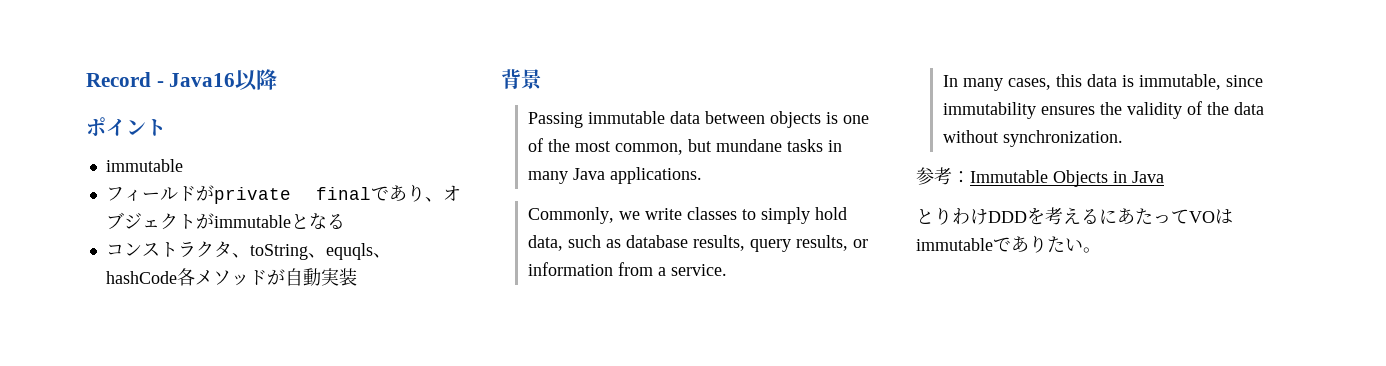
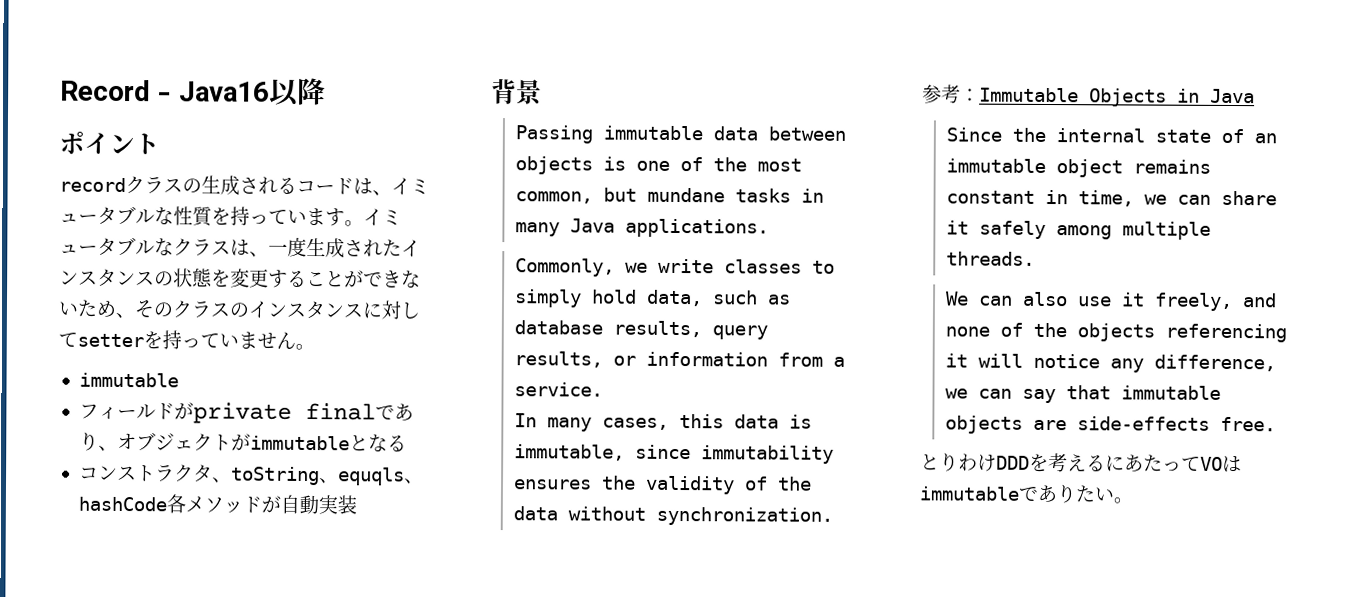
(166, 127) none -> [59,175,430,196] [59,205,402,227] [59,236,421,259] [59,268,421,288] [58,299,421,320] [58,330,315,351] // recordクラスの生成されるコードは、イミュータブルな性質を持っています。イミュータブルなクラスは、一度生成されたインスタンスの状態を変更することができないため、そのクラスのインスタンスに対してsetterを持っていません。
(1164, 177) none -> [945,127,1277,144] [945,158,1211,178] [945,189,1277,207] [945,220,1211,240] [945,251,1035,266] [944,291,1277,312] [944,322,1287,343] [944,353,1276,373] [944,385,1221,404] [944,415,1276,434] // Since the internal state of an immutable object remains constant in time, we can share it safely among multiple threads. // We can also use it freely, and none of the objects referencing it will notice any difference, we can say that immutable objects are side-effects free.

